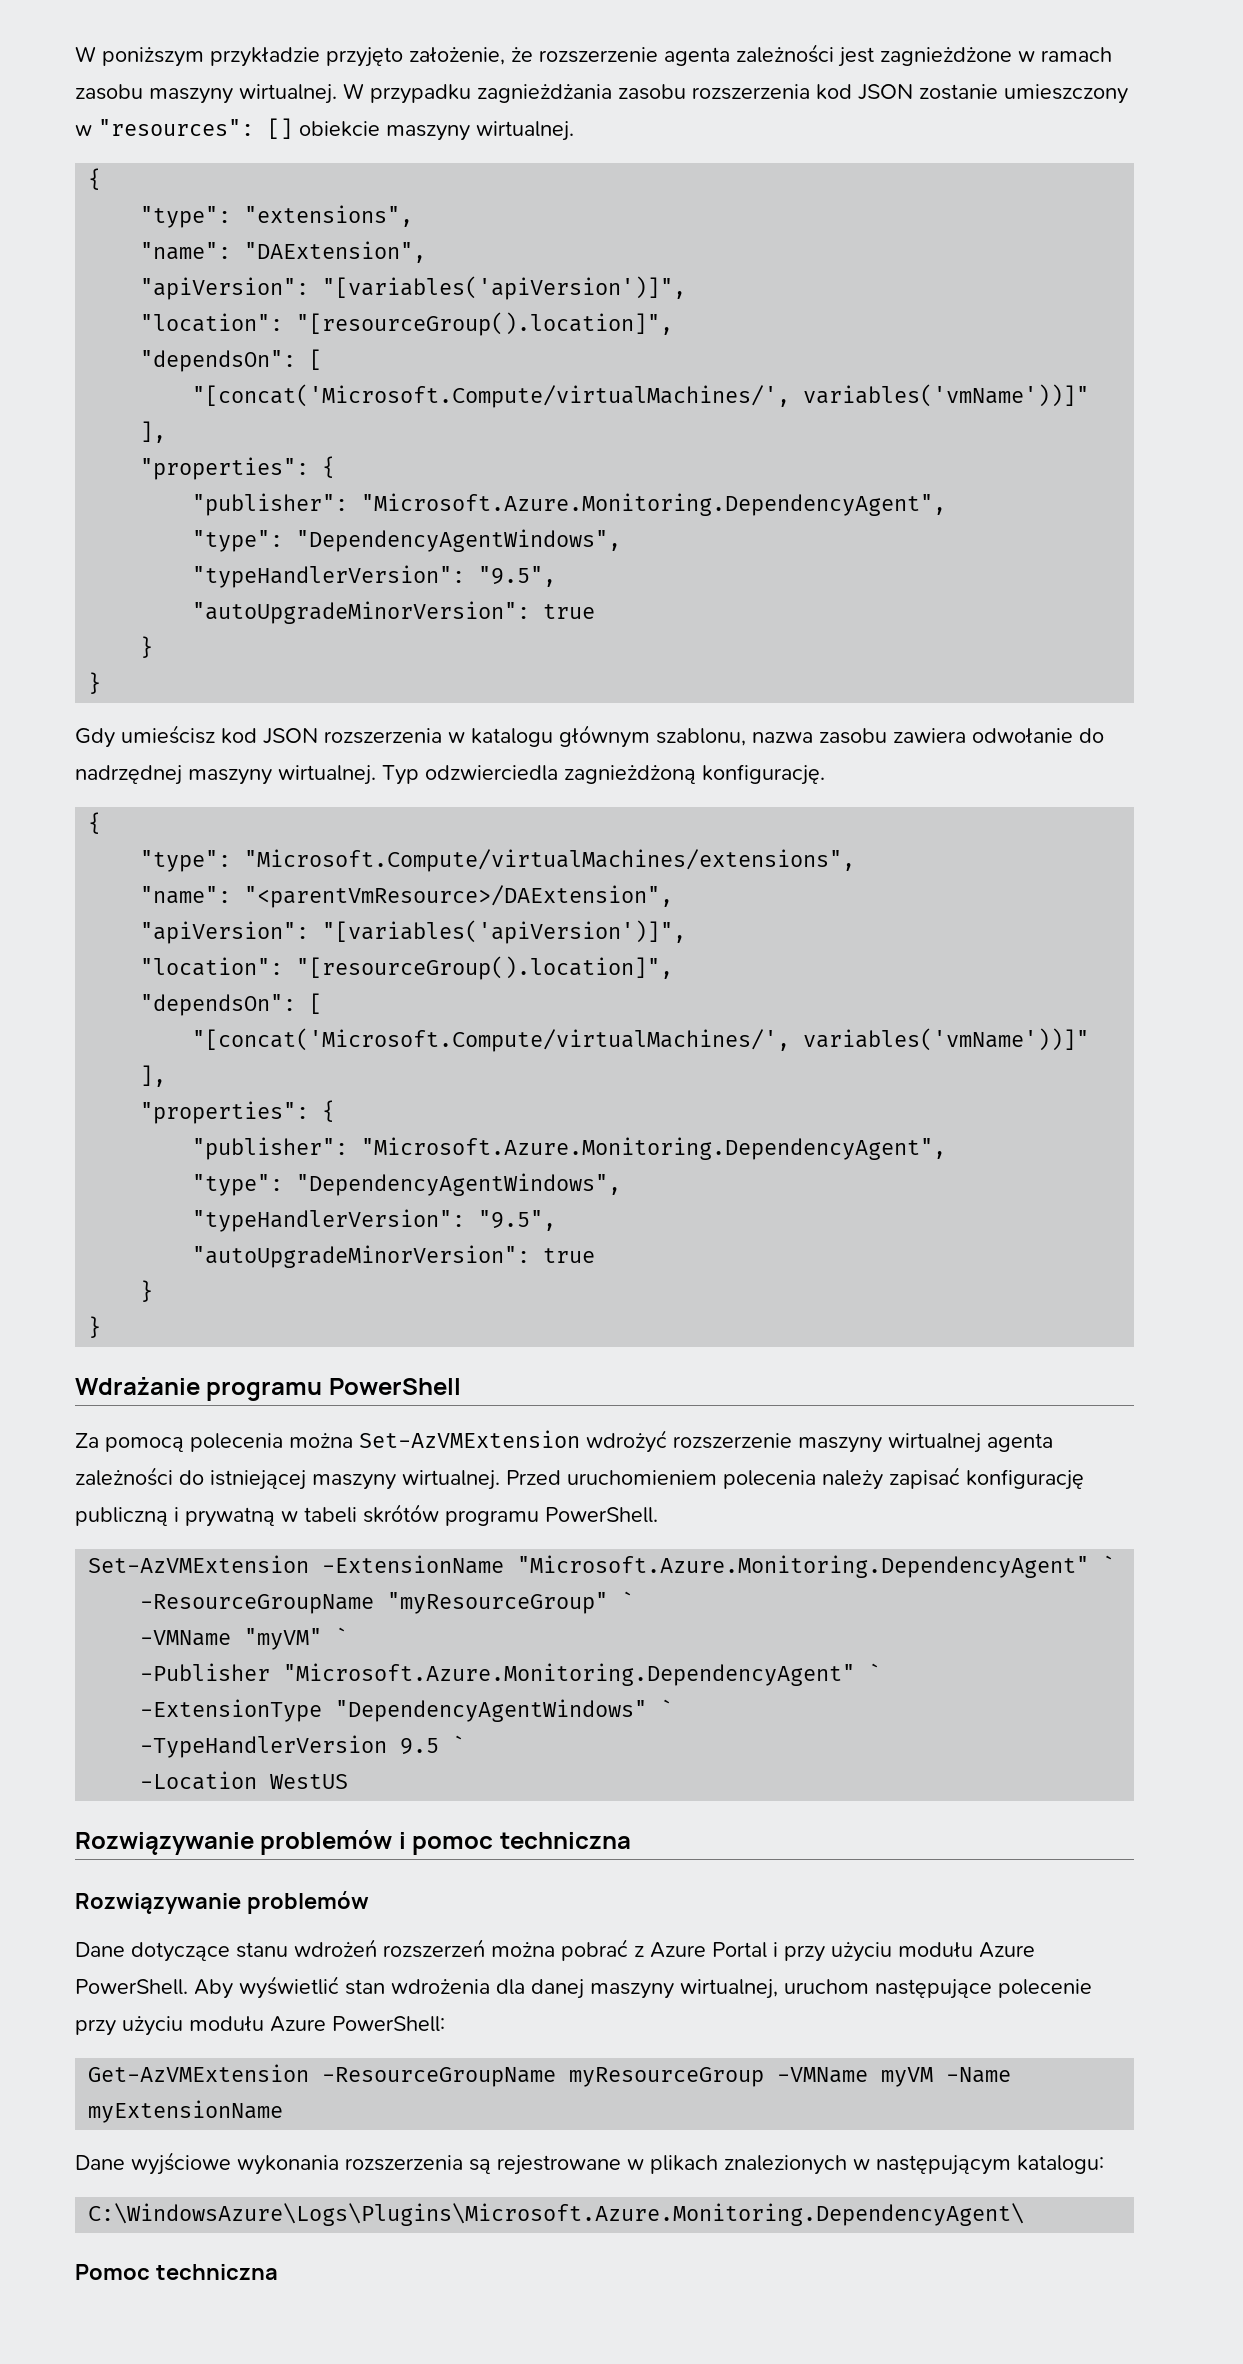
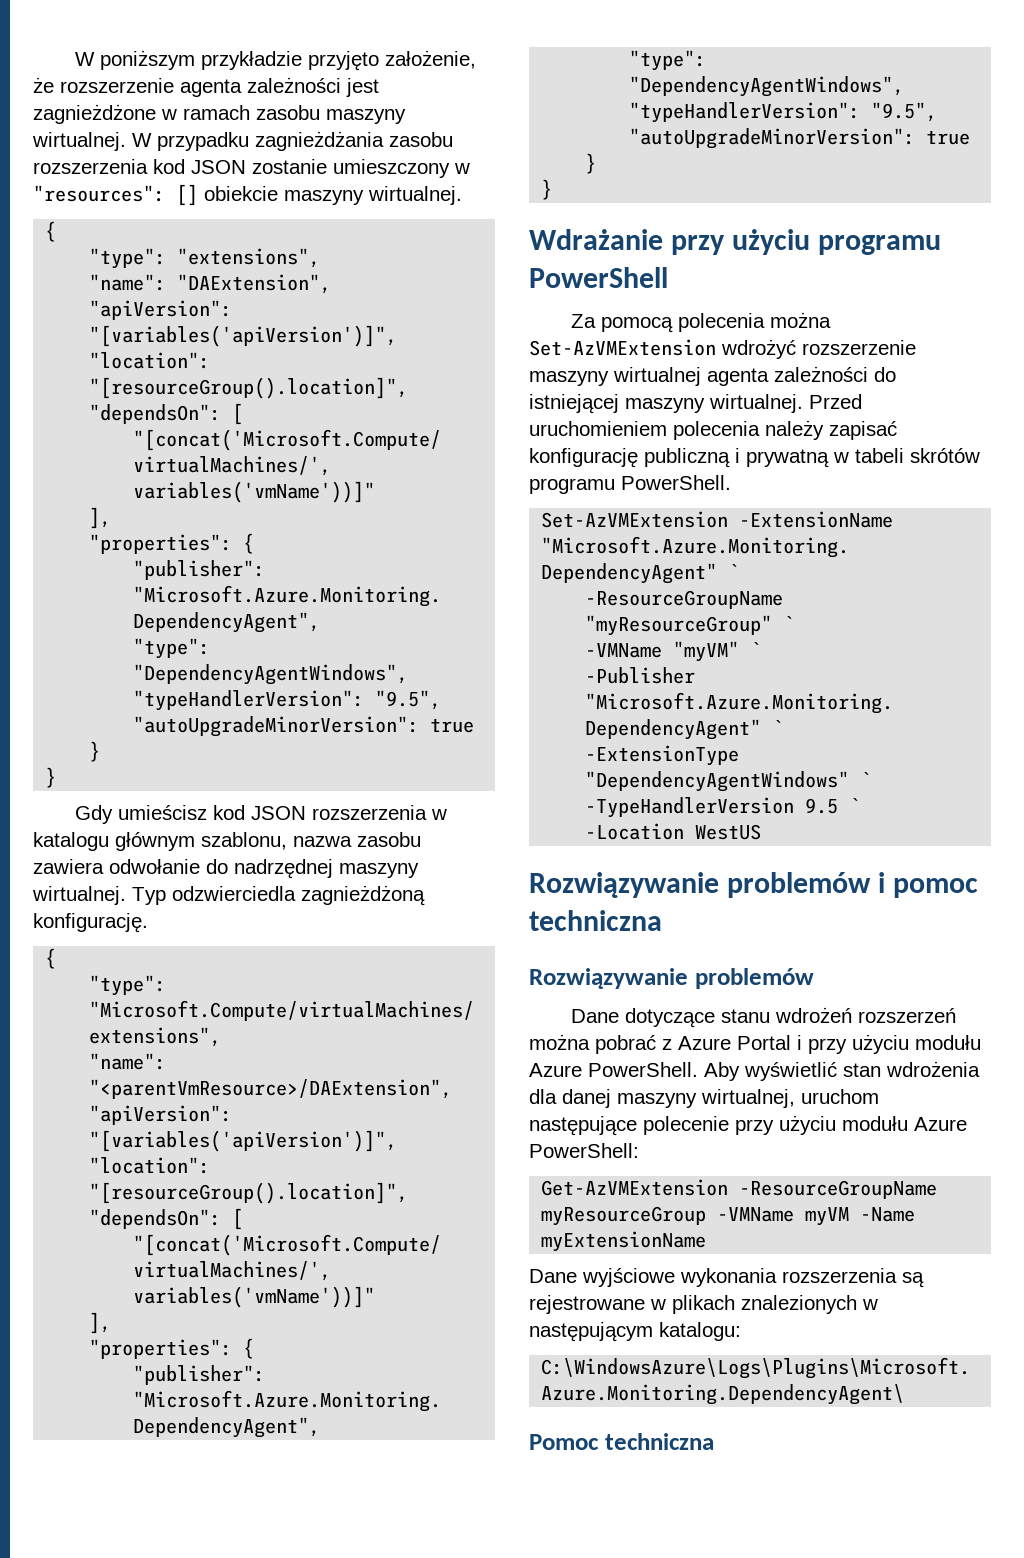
(200, 1386) none -> [670,229,810,255] przy użyciu

